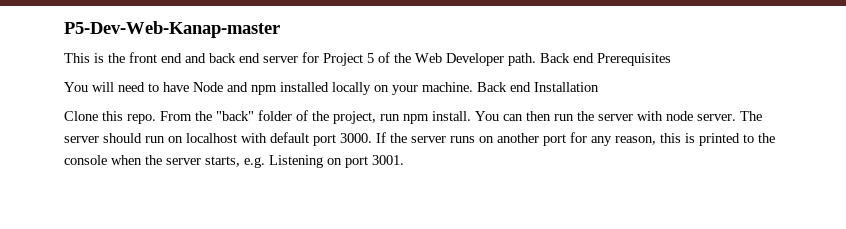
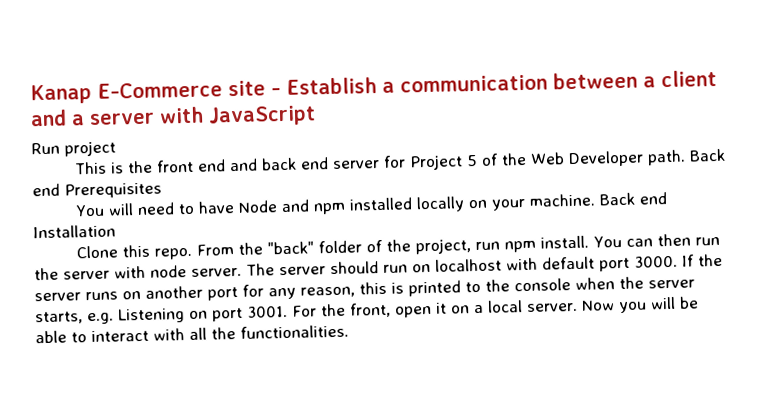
[64,21,280,38] P5-Dev-Web-Kanap-master -> [30,69,717,105] [30,105,316,127] [31,140,116,157] Kanap E-Commerce site - Establish a communication between a client and a server with JavaScript // Run project
(404, 160) none -> [291,296,699,318] [35,324,349,344] For the front, open it on a local server. Now you will be able to interact with all the functionalities.

